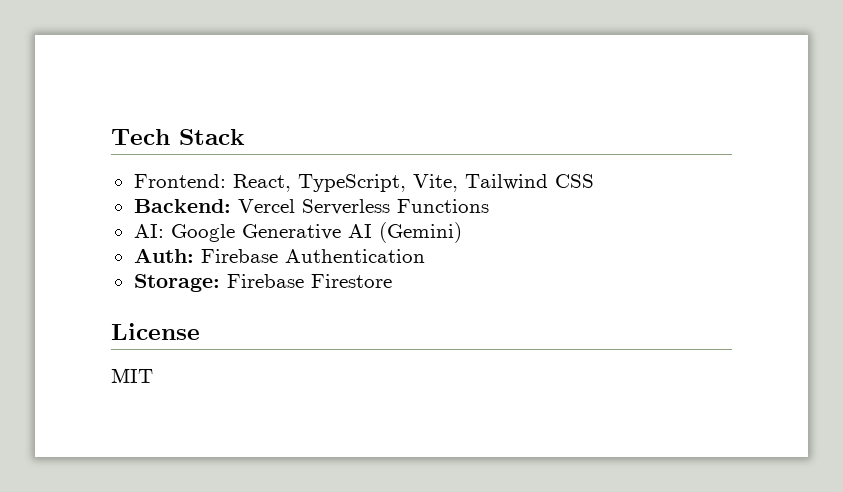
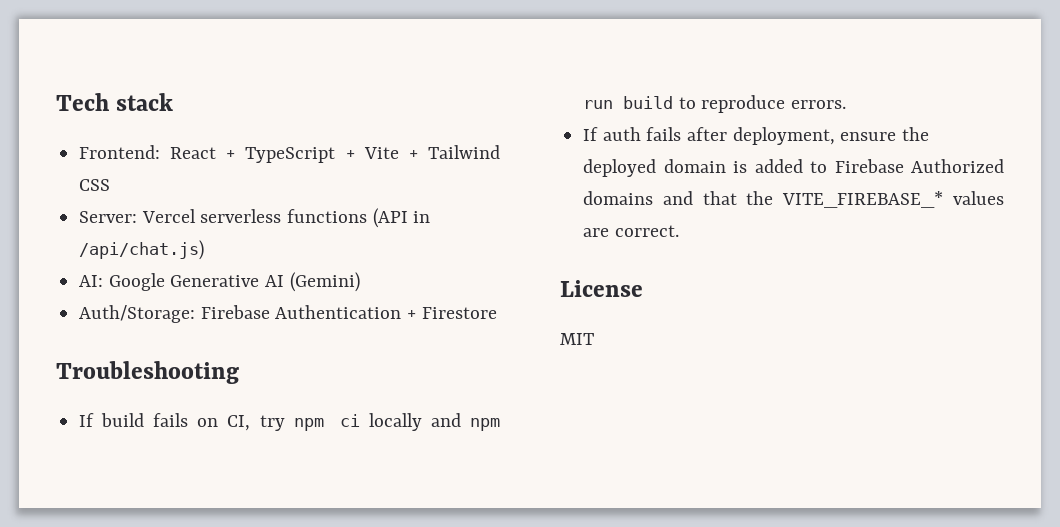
[179,129,245,145] Stack -> [116,93,174,111] stack
[232,174,594,192] [133,199,489,215] React, TypeScript, Vite, Tailwind CSS // Backend: Vercel Serverless Functions -> [170,145,500,163] [79,179,111,191] [79,208,431,228] [79,240,205,260] React + TypeScript + Vite + Tailwind CSS // Server: Vercel serverless functions (API in /api/chat.js)
[133,248,194,263] Auth: -> [79,305,196,323] Auth/Storage:
[133,274,392,292] // Storage: Firebase Firestore -> [407,307,497,319] [56,361,239,384] [79,413,500,431] [583,95,847,113] [583,127,930,145] [583,159,1004,177] [583,191,1004,208] [583,225,679,237] + Firestore // Troubleshooting // If build fails on CI, try npm ci locally and npm run build to reproduce errors. // If auth fails after deployment, ensure the deployed domain is added to Firebase Authorized domains and that the VITE_FIREBASE_* values are correct.

